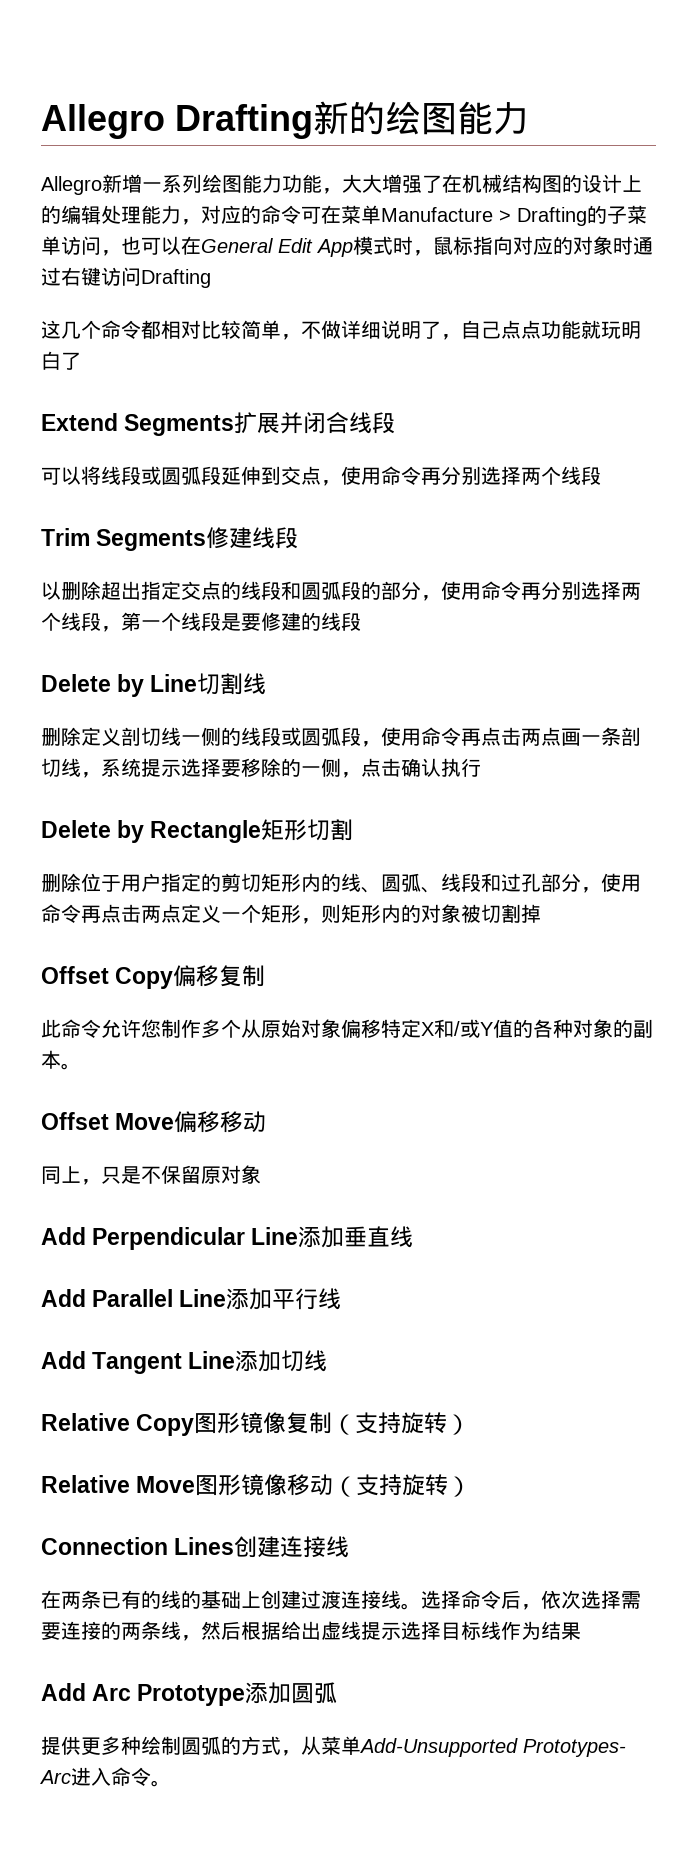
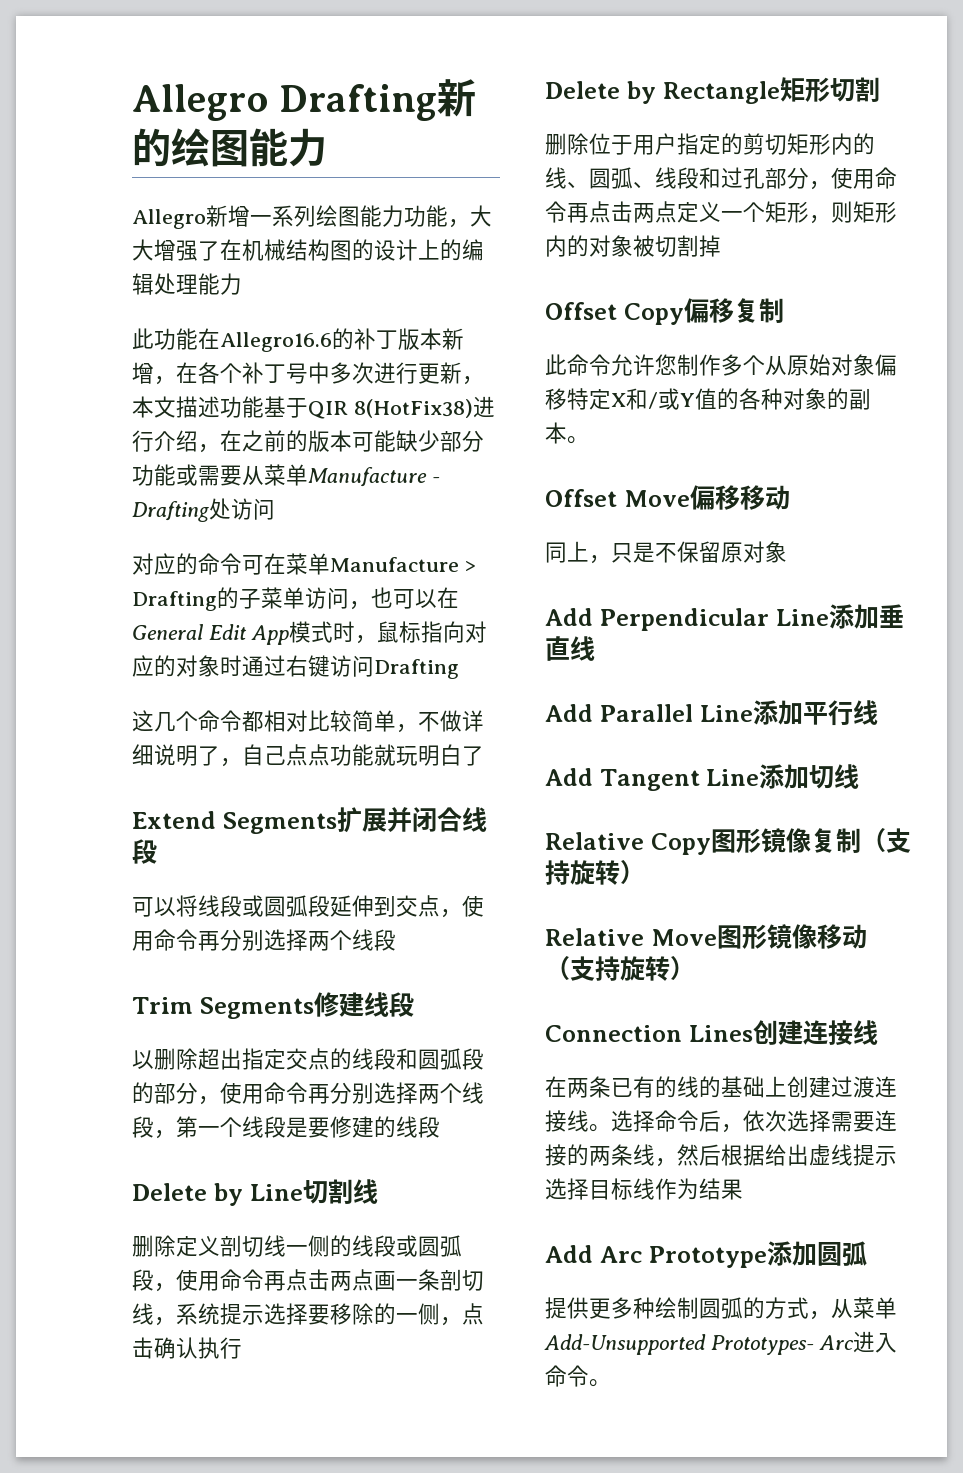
[181,219,201,225] ， -> [132,328,464,352] [132,362,484,385] [132,396,495,419] [132,430,484,453] [132,464,440,487] [132,498,275,522] // 此功能在Allegro16.6的补丁版本新增，在各个补丁号中多次进行更新，本文描述功能基于QIR 8(HotFix38)进行介绍，在之前的版本可能缺少部分功能或需要从菜单Manufacture - Drafting处访问 //

